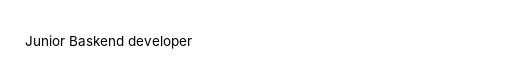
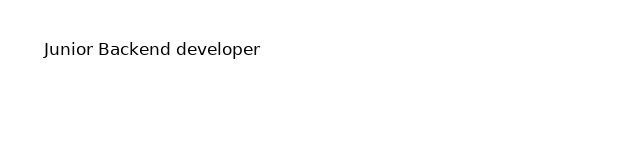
[69,36,124,47] Baskend -> [98,42,171,55] Backend

